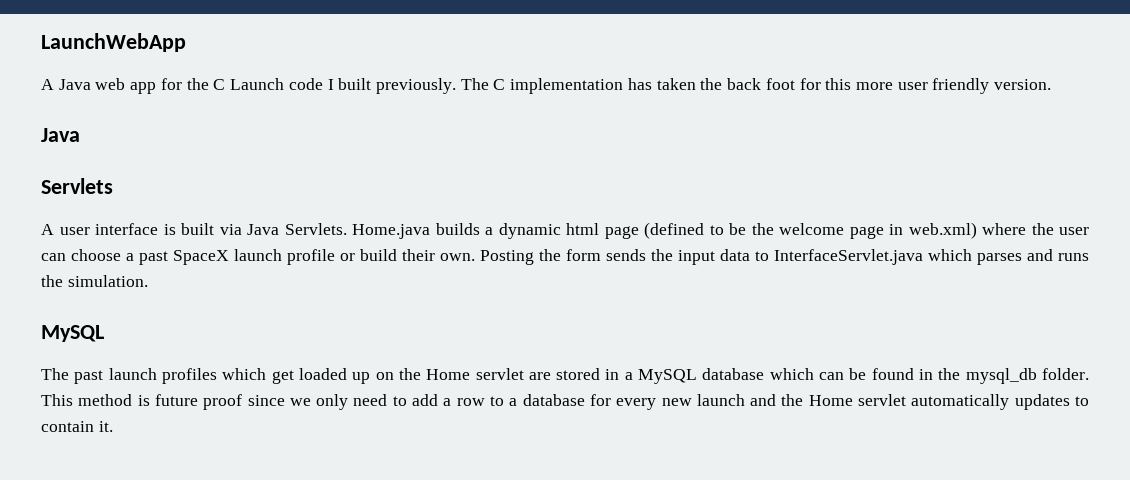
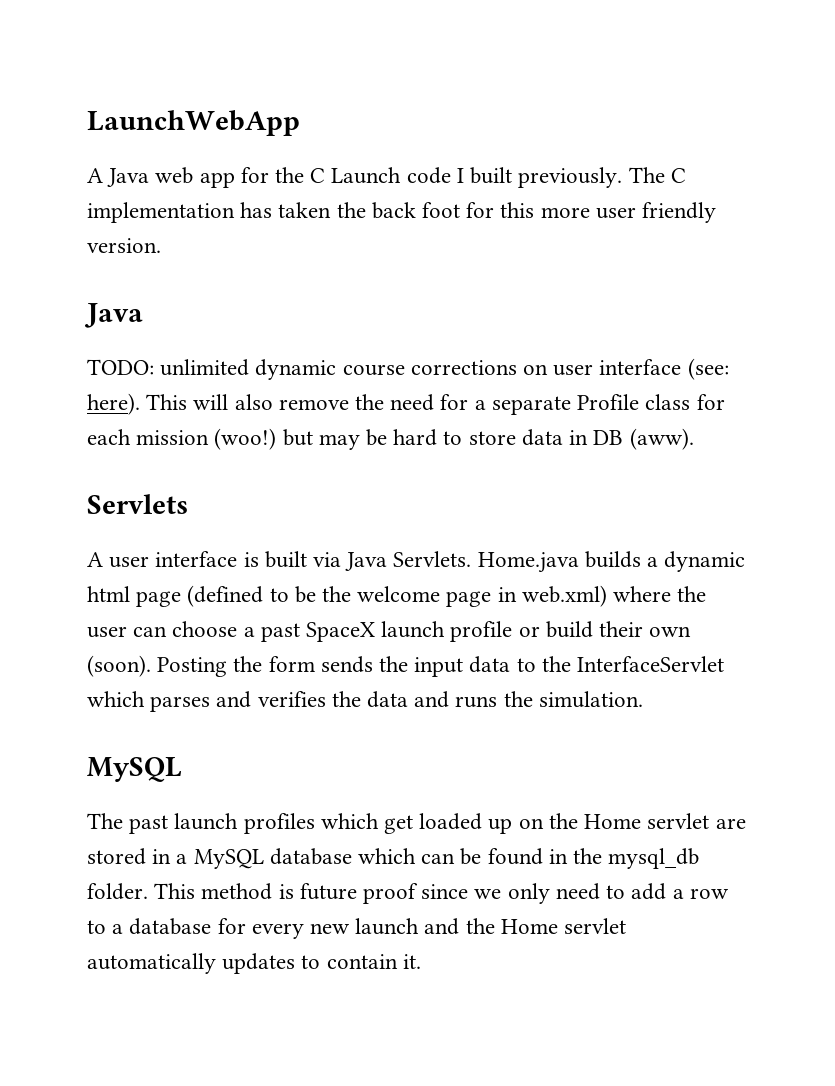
(80, 135) none -> [87,358,729,380] [87,393,725,415] [87,428,694,450] // TODO: unlimited dynamic course corrections on user interface (see: here). This will also remove the need for a separate Profile class for each mission (woo!) but may be hard to store data in DB (aww).
[440,253,475,261] own. -> [649,626,692,637] [87,655,151,677] own (soon).
[774,249,923,265] InterfaceServlet.java -> [541,656,725,672] the InterfaceServlet
(1053, 255) none -> [257,691,450,708] verifies the data and

